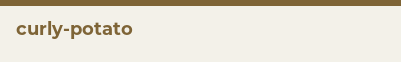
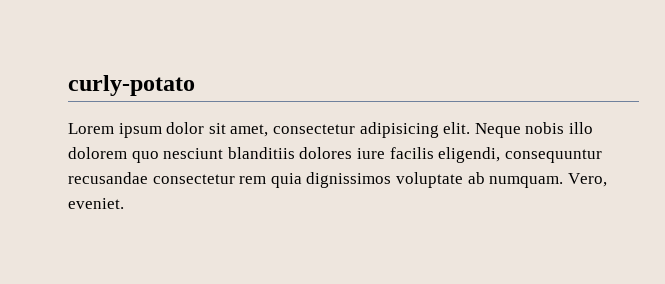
(133, 30) none -> [68,122,593,138] [68,147,602,163] [68,172,607,188] [68,198,124,209] // Lorem ipsum dolor sit amet, consectetur adipisicing elit. Neque nobis illo dolorem quo nesciunt blanditiis dolores iure facilis eligendi, consequuntur recusandae consectetur rem quia dignissimos voluptate ab numquam. Vero, eveniet.

